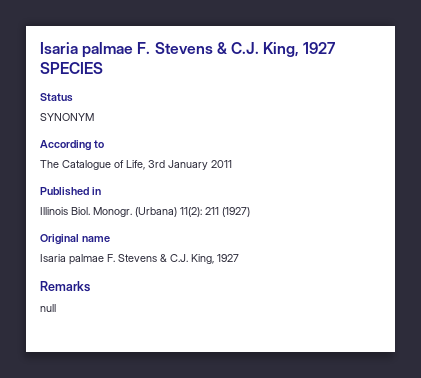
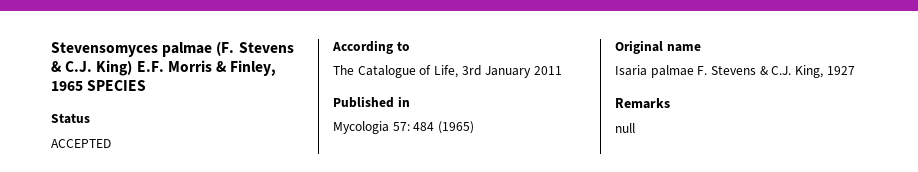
[40,42,336,58] Isaria palmae F. Stevens & C.J. King, 1927 -> [51,41,294,57] [51,60,277,76] [51,81,83,91] Stevensomyces palmae (F. Stevens & C.J. King) E.F. Morris & Finley, 1965
[40,113,94,121] SYNONYM -> [51,139,111,148] ACCEPTED
[40,207,250,217] Illinois Biol. Monogr. (Urbana) 11(2): 211 (1927) -> [333,121,474,134] Mycologia 57: 484 (1965)

